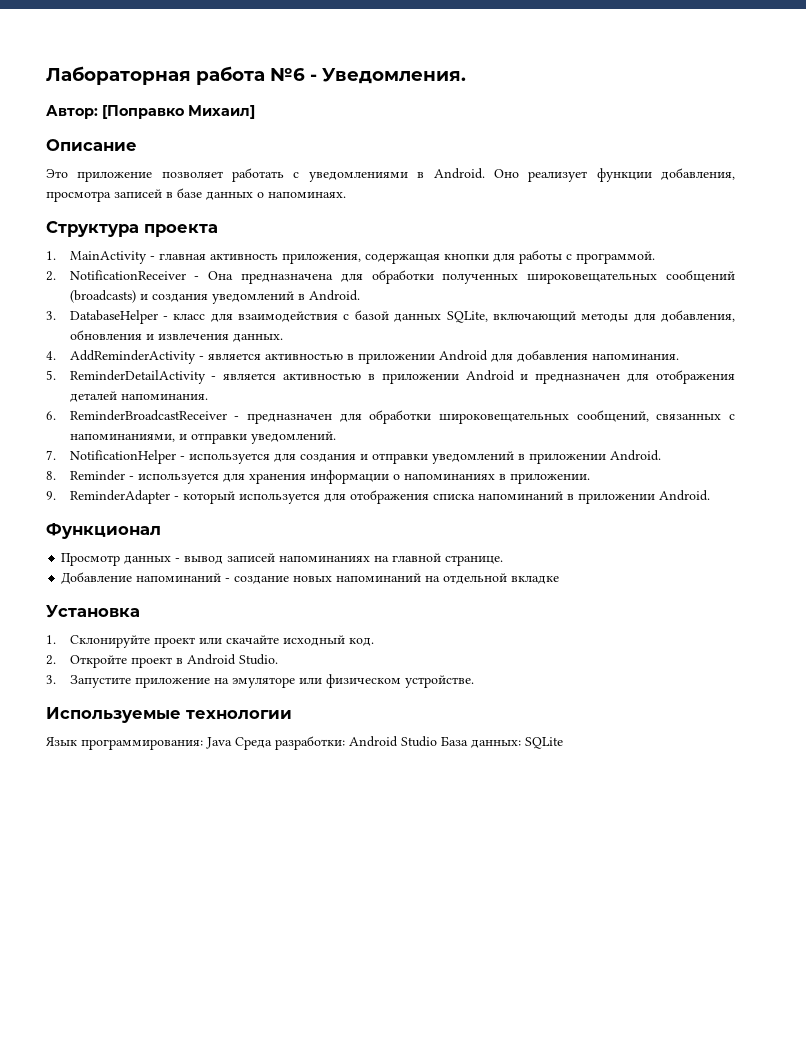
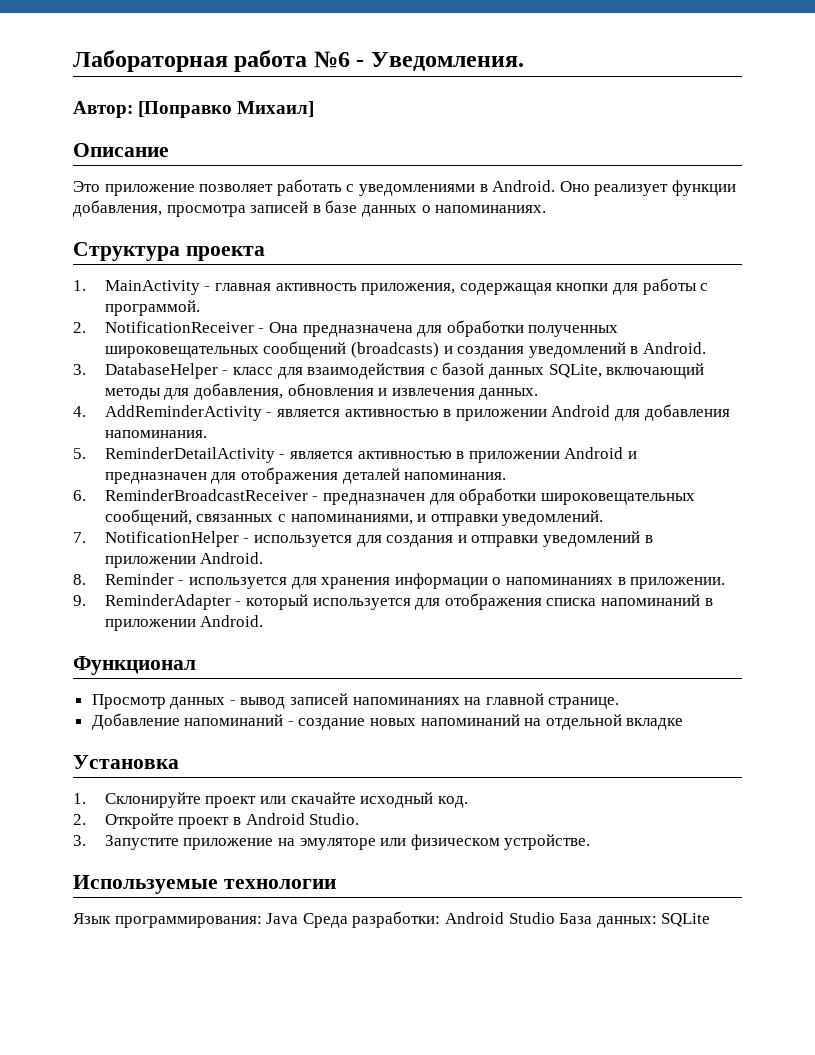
[268,192,346,198] напоминаях. -> [435,205,547,213] напоминаниях.

